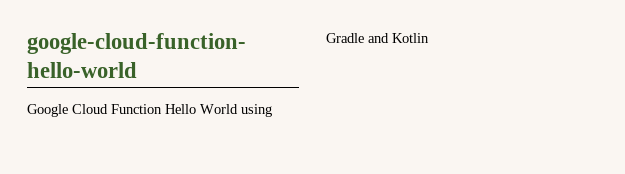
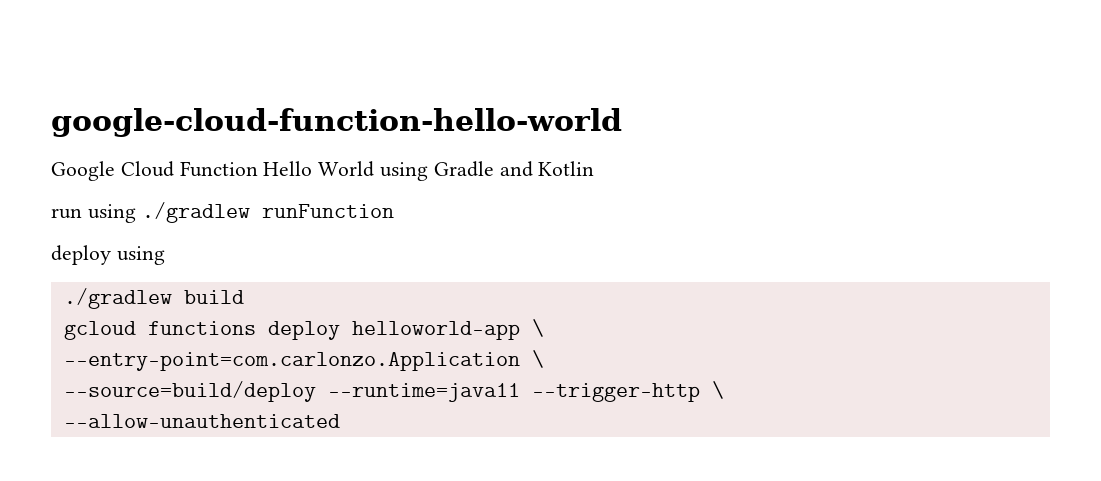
(429, 38) none -> [51,202,394,223] [51,245,165,265] [63,288,244,309] [63,319,544,340] [63,350,544,371] [63,381,724,402] [63,414,340,428] // run using ./gradlew runFunction // deploy using // ./gradlew build // gcloud functions deploy helloworld-app \ // --entry-point=com.carlonzo.Application \ // --source=build/deploy --runtime=java11 --trigger-http \ // --allow-unauthenticated

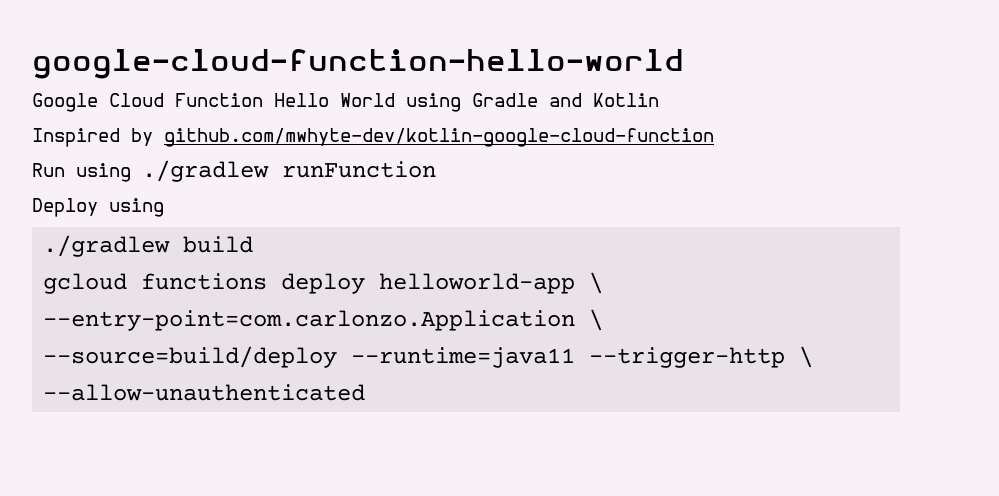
[51,208,82,219] run -> [32,128,714,147] [32,163,65,177] Inspired by github.com/mwhyte-dev/kotlin-google-cloud-function // Run
[51,245,111,265] deploy -> [32,198,98,217] Deploy

